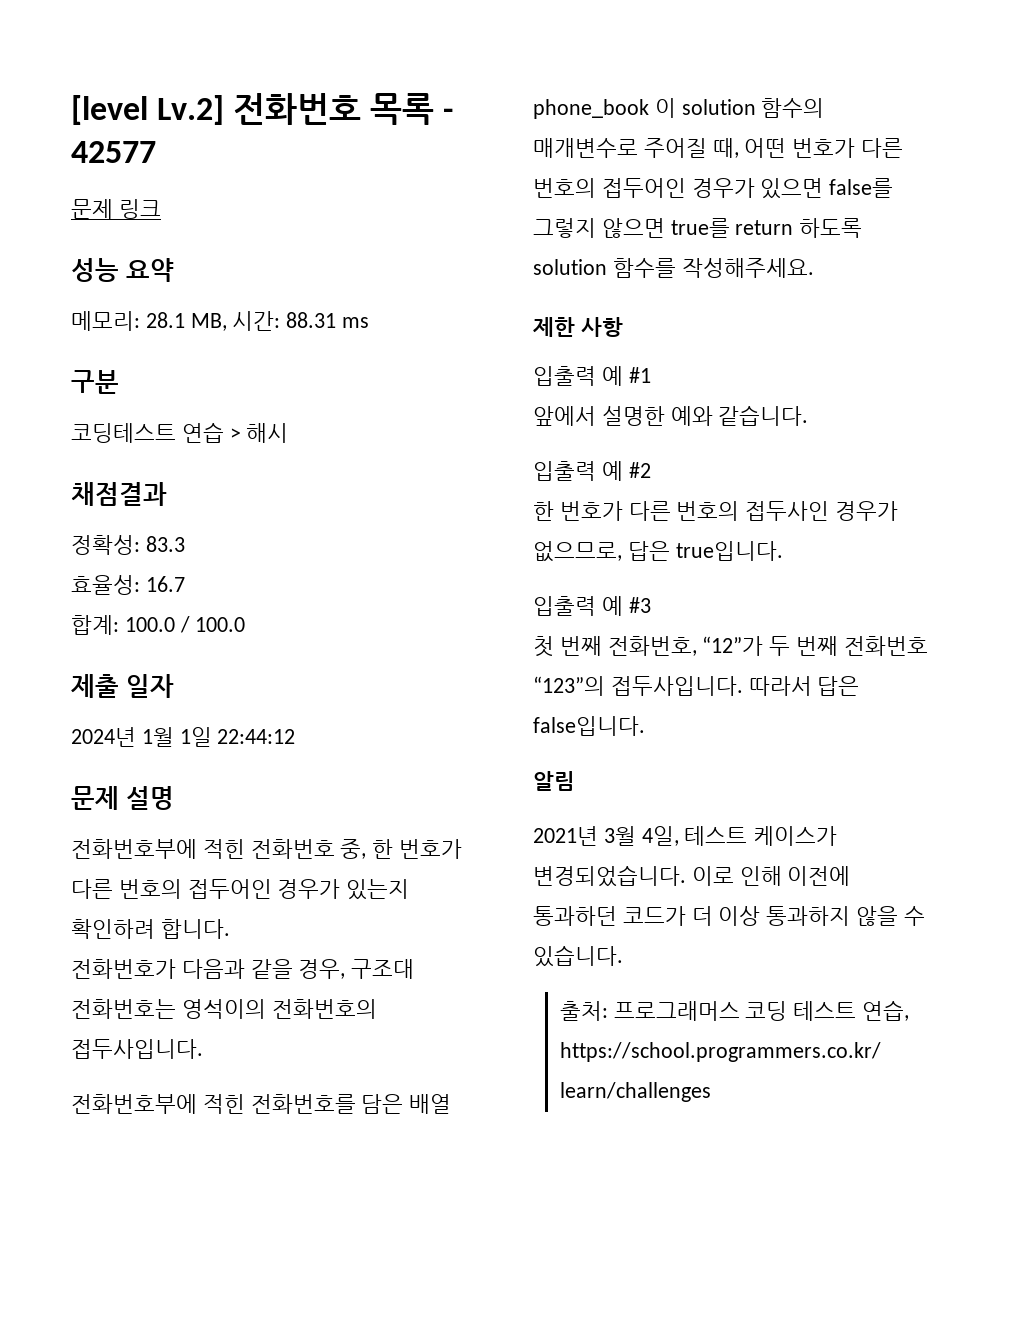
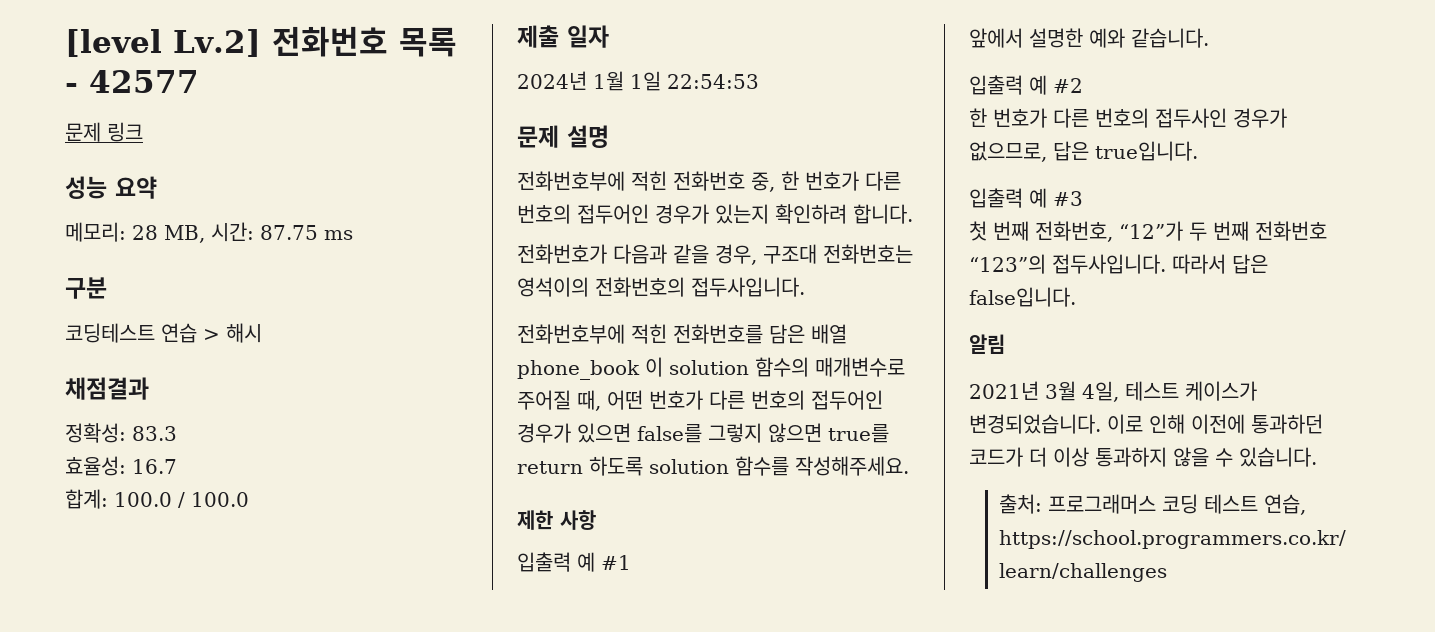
[145,312,185,328] 28.1 -> [132,225,158,240] 28
[286,312,337,328] 88.31 -> [260,225,318,240] 87.75
[217,729,296,744] 22:44:12 -> [667,74,759,89] 22:54:53

